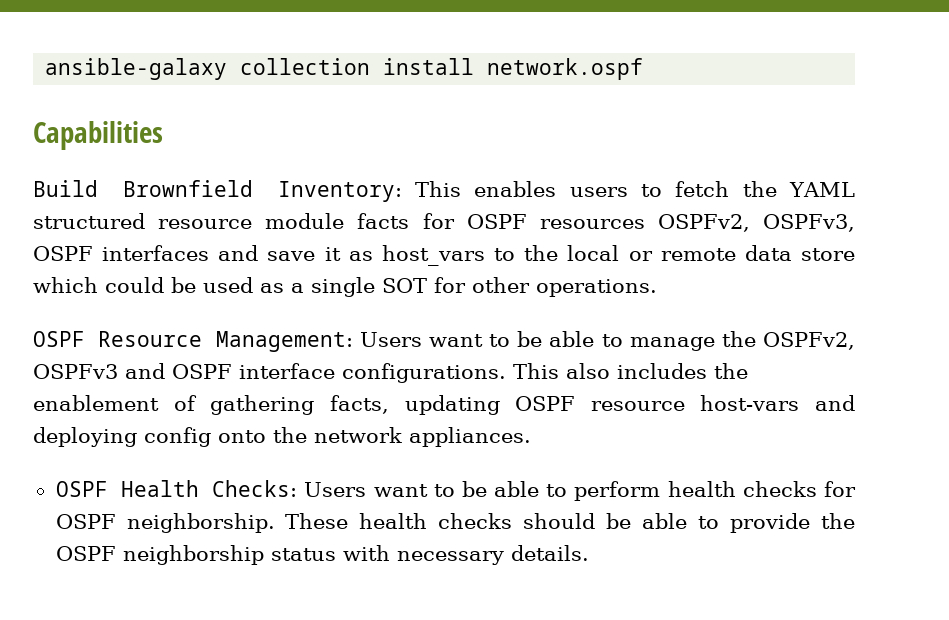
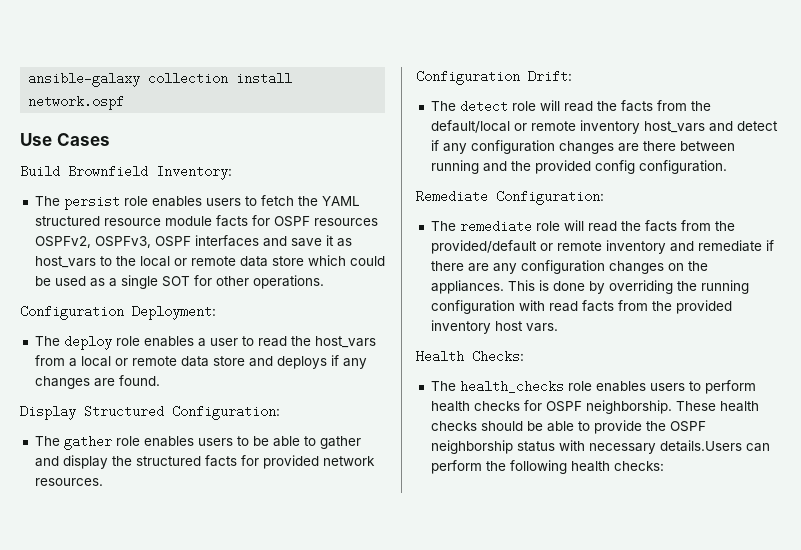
[33,121,163,150] Capabilities -> [20,133,110,146] Use Cases
[414,181,461,197] This -> [34,195,148,210] // The persist role
[33,331,855,352] [33,363,748,383] [33,395,855,415] [33,427,531,447] [55,480,540,497] OSPF Resource Management: Users want to be able to manage the OSPFv2, OSPFv3 and OSPF interface configurations. This also includes the enablement of gathering facts, updating OSPF resource host-vars and deploying config onto the network appliances. // OSPF Health Checks: Users want to be able -> [20,305,216,320] [34,335,376,350] [34,355,367,369] [34,375,160,389] [20,405,280,420] [34,435,361,450] [34,455,375,469] [34,478,103,486] [416,70,572,85] [430,100,711,113] [430,120,778,134] [430,140,735,154] [430,160,727,174] [416,190,604,205] [430,220,735,233] [430,240,774,254] [430,260,708,274] [430,280,749,294] [430,300,732,314] [430,320,558,334] [416,350,524,363] [430,380,685,393] Configuration Deployment: // The deploy role enables a user to read the host_vars from a local or remote data store and deploys if any changes are found. // Display Structured Configuration: // The gather role enables users to be able to gather and display the structured facts for provided network resources. // Configuration Drift: // The detect role will read the facts from the default/local or remote inventory host_vars and detect if any configuration changes are there between running and the provided config configuration. // Remediate Configuration: // The remediate role will read the facts from the provided/default or remote inventory and remediate if there are any configuration changes on the appliances. This is done by overriding the running configuration with read facts from the provided inventory host vars. // Health Checks: // The health_checks role enables users
[510,545,589,561] details. -> [659,440,770,452] [430,460,664,474] details.Users can perform the following health checks:

